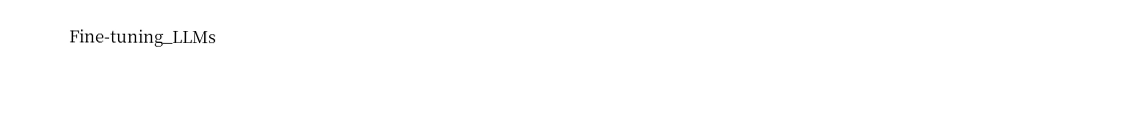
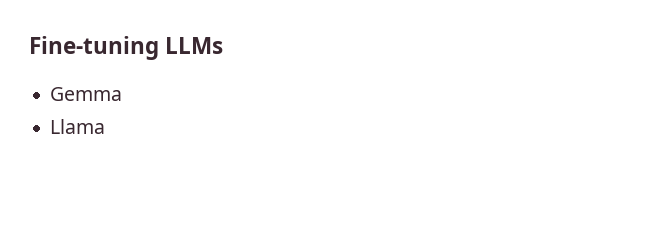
[69,29,217,48] Fine-tuning_LLMs -> [29,36,224,60] [50,87,123,101] [50,119,106,134] Fine-tuning LLMs // Gemma // Llama

